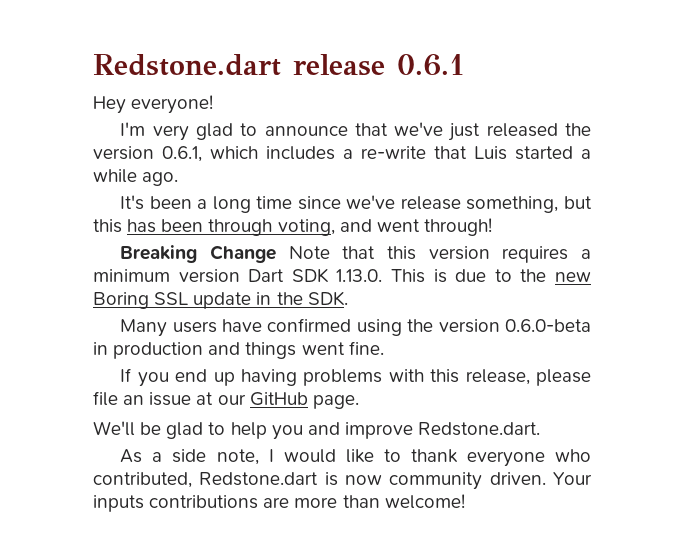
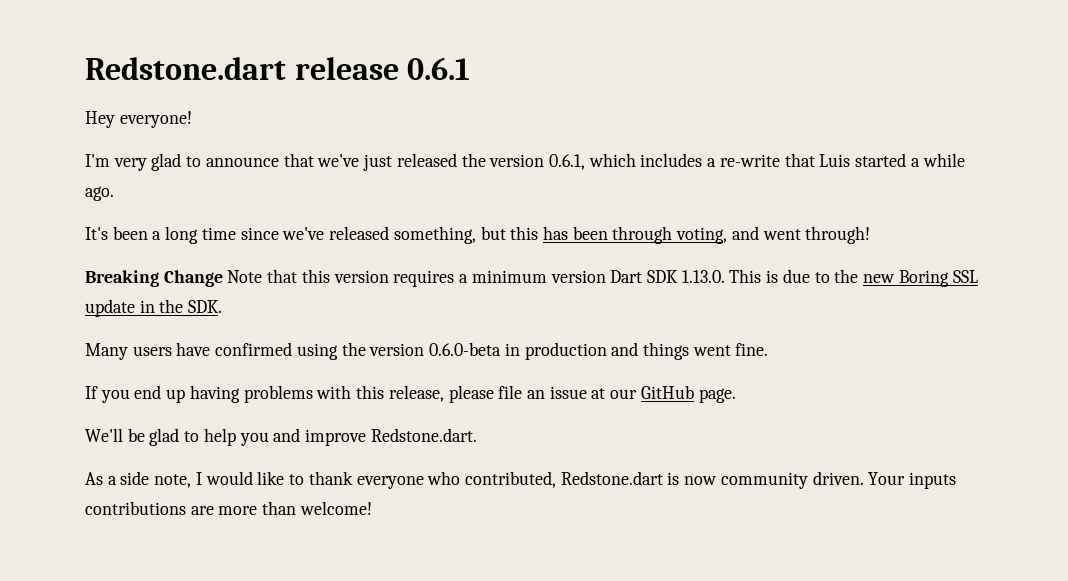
[400,196,461,210] release -> [329,226,390,240] released

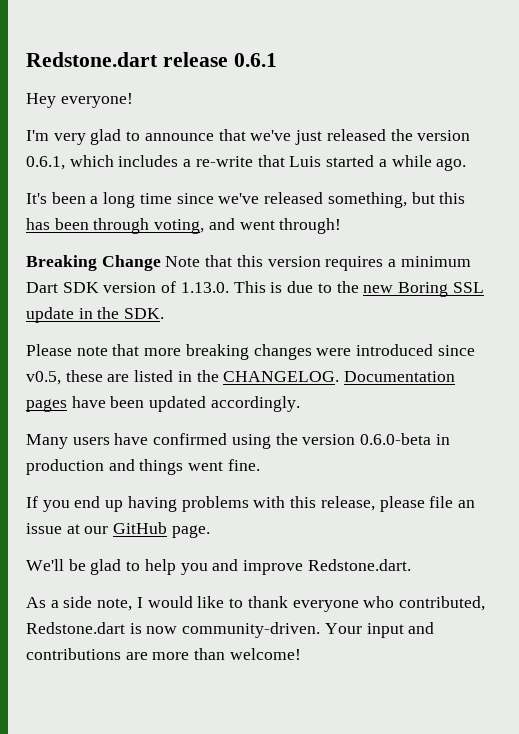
[550,270,606,283] version -> (471, 261) none
(678, 276) none -> [103,281,177,293] version of
(223, 306) none -> [26,344,475,360] [26,370,456,385] [26,396,300,412] // Please note that more breaking changes were introduced since v0.5, these are listed in the CHANGELOG. Documentation pages have been updated accordingly.
[720,471,957,489] community driven. Your inputs -> [182,622,435,638] community-driven. Your input and

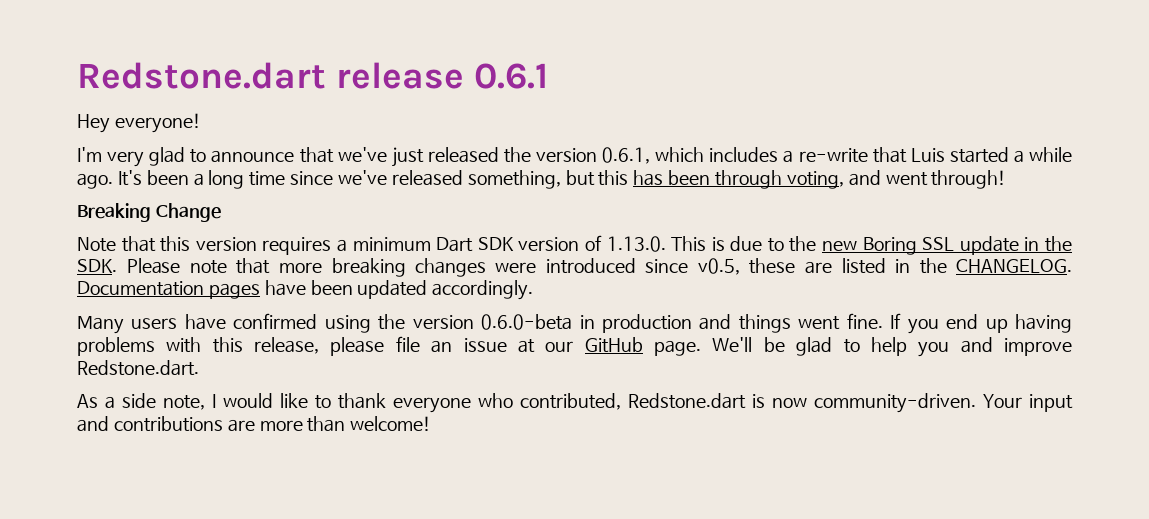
(467, 164) // -> (113, 181) none
(161, 263) none -> (221, 212) //
(165, 313) // -> (117, 266) none
(260, 465) // -> (883, 321) none
(210, 531) // -> (702, 348) none

